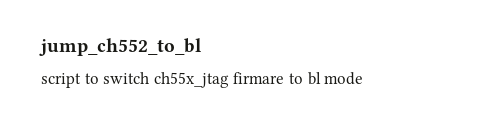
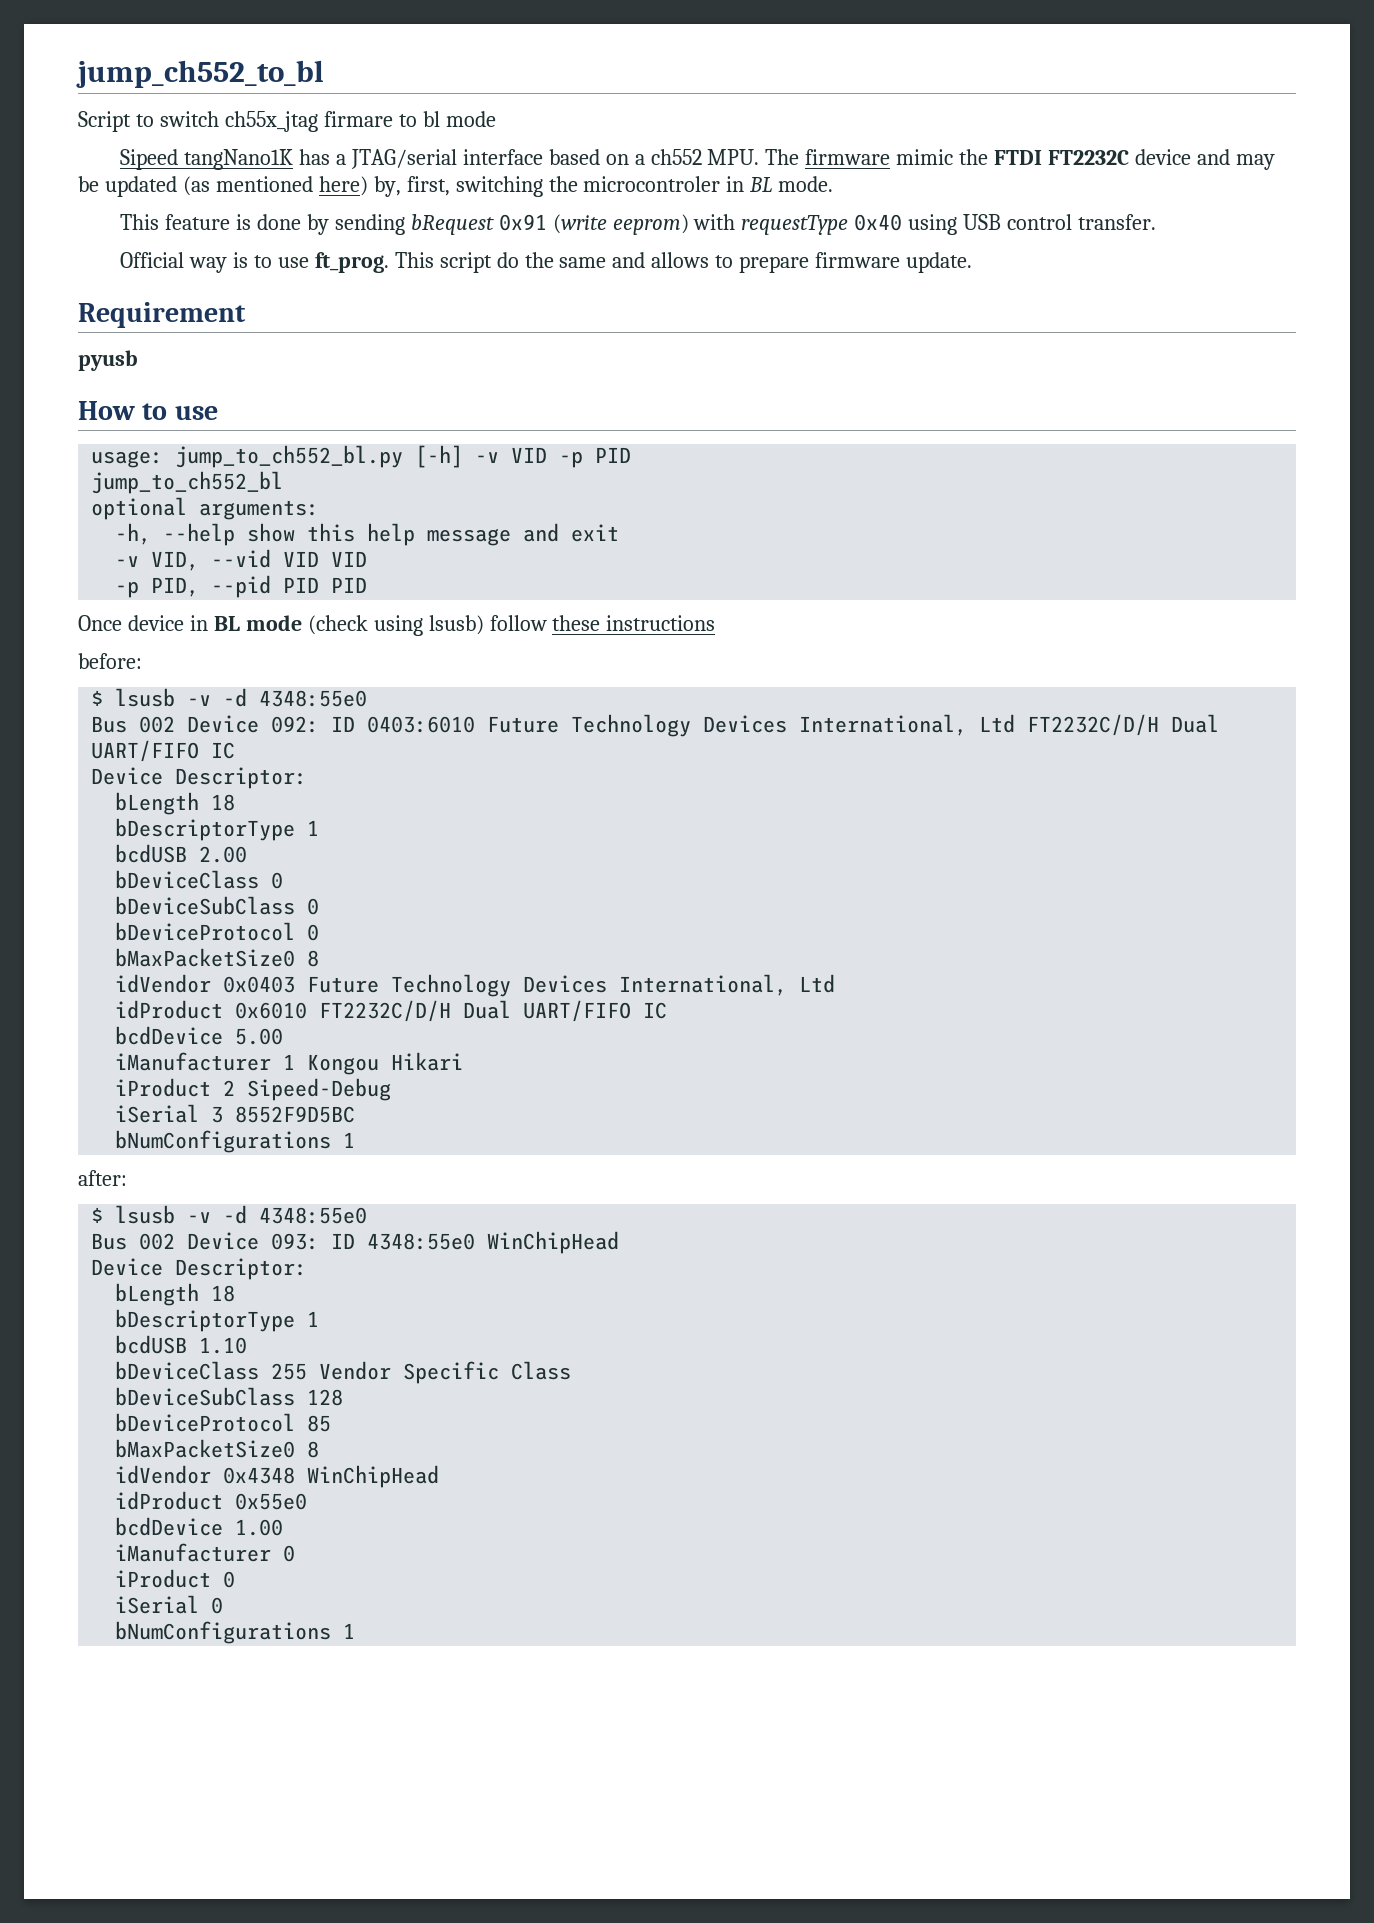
[41,73,81,88] script -> [78,111,131,132] Script
(364, 78) none -> [120,149,1275,170] [78,176,834,197] [120,214,1157,235] [120,252,973,273] [78,302,246,328] [78,350,138,371] [78,401,218,420] [91,445,632,468] [91,471,284,494] [91,497,320,520] [115,523,620,546] [115,549,368,571] [115,575,368,598] [78,615,716,636] [78,653,142,669] [91,688,368,707] [91,714,1220,737] [91,740,236,762] [91,767,308,789] [115,792,236,815] [115,818,320,841] [115,844,248,863] [115,870,284,889] [115,896,320,915] [115,922,320,941] [115,948,320,967] [115,974,836,997] [115,1000,668,1022] [115,1026,284,1045] [115,1052,464,1075] [115,1078,392,1101] [115,1104,356,1123] [115,1130,356,1153] [78,1170,127,1186] [91,1205,368,1224] [91,1231,620,1254] [91,1258,308,1280] [115,1283,236,1306] [115,1309,320,1332] [115,1335,248,1354] [115,1361,572,1384] [115,1387,344,1406] [115,1413,332,1432] [115,1439,320,1458] [115,1465,440,1488] [115,1491,308,1510] [115,1517,284,1536] [115,1543,296,1562] [115,1569,236,1588] [115,1595,224,1614] [115,1621,356,1644] // Sipeed tangNano1K has a JTAG/serial interface based on a ch552 MPU. The firmware mimic the FTDI FT2232C device and may be updated (as mentioned here) by, first, switching the microcontroler in BL mode. // This feature is done by sending bRequest 0x91 (write eeprom) with requestType 0x40 using USB control transfer. // Official way is to use ft_prog. This script do the same and allows to prepare firmware update. // Requirement // pyusb // How to use // usage: jump_to_ch552_bl.py [-h] -v VID -p PID // jump_to_ch552_bl // optional arguments: // -h, --help show this help message and exit // -v VID, --vid VID VID // -p PID, --pid PID PID // Once device in BL mode (check using lsusb) follow these instructions // before: // $ lsusb -v -d 4348:55e0 // Bus 002 Device 092: ID 0403:6010 Future Technology Devices International, Ltd FT2232C/D/H Dual UART/FIFO IC // Device Descriptor: // bLength 18 // bDescriptorType 1 // bcdUSB 2.00 // bDeviceClass 0 // bDeviceSubClass 0 // bDeviceProtocol 0 // bMaxPacketSize0 8 // idVendor 0x0403 Future Technology Devices International, Ltd // idProduct 0x6010 FT2232C/D/H Dual UART/FIFO IC // bcdDevice 5.00 // iManufacturer 1 Kongou Hikari // iProduct 2 Sipeed-Debug // iSerial 3 8552F9D5BC // bNumConfigurations 1 // after: // $ lsusb -v -d 4348:55e0 // Bus 002 Device 093: ID 4348:55e0 WinChipHead // Device Descriptor: // bLength 18 // bDescriptorType 1 // bcdUSB 1.10 // bDeviceClass 255 Vendor Specific Class // bDeviceSubClass 128 // bDeviceProtocol 85 // bMaxPacketSize0 8 // idVendor 0x4348 WinChipHead // idProduct 0x55e0 // bcdDevice 1.00 // iManufacturer 0 // iProduct 0 // iSerial 0 // bNumConfigurations 1

